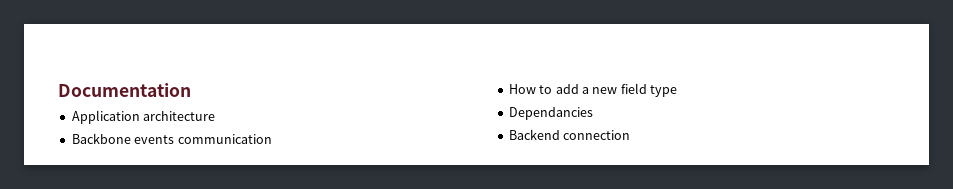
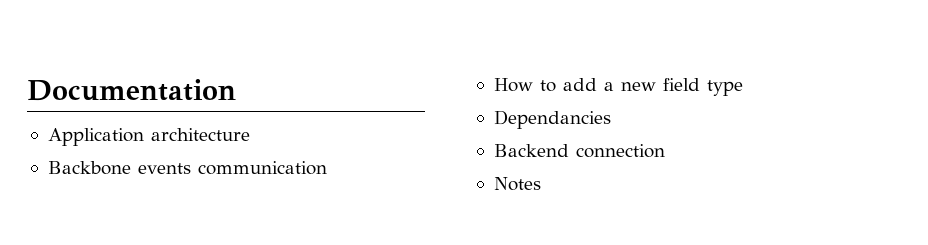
(631, 135) none -> [493,177,541,191] // Notes

